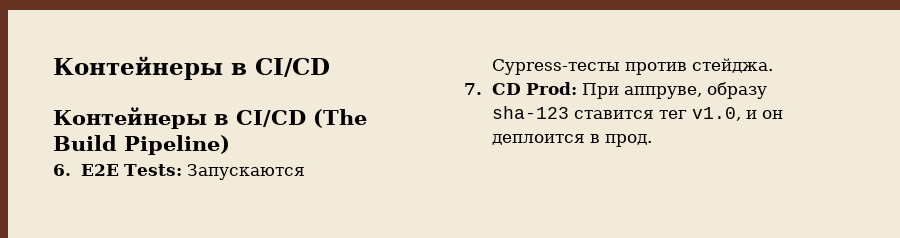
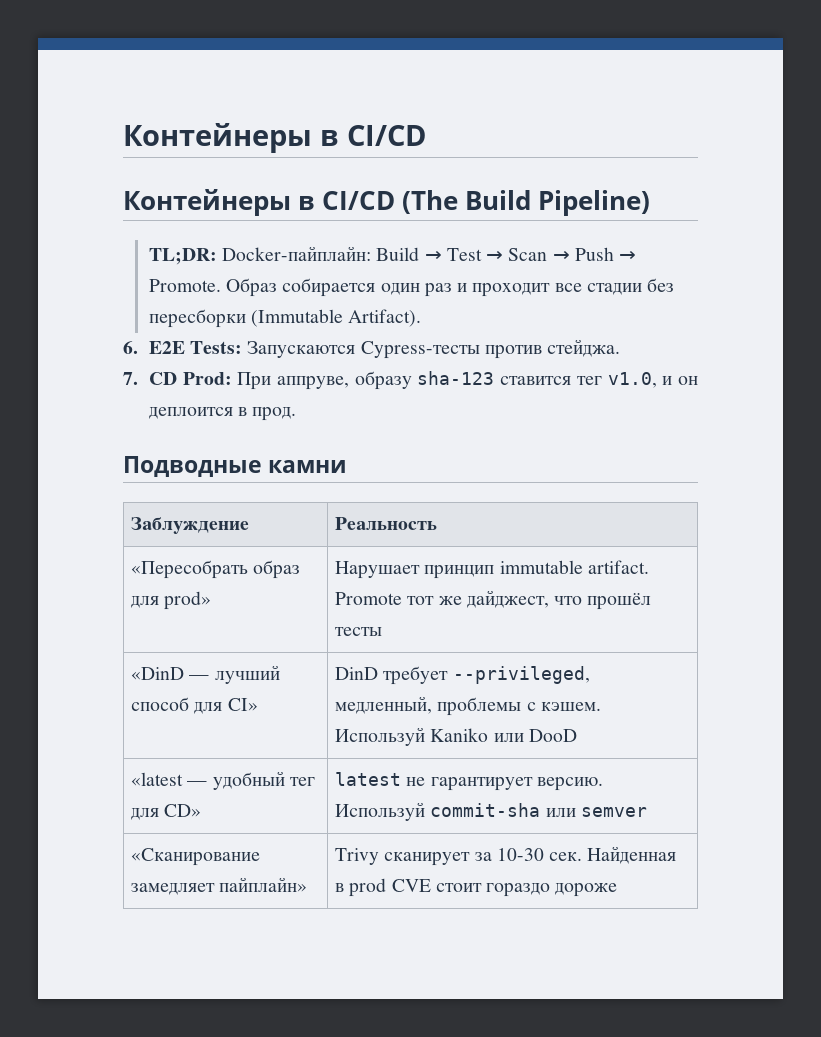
(230, 145) none -> [148,246,637,265] [148,278,675,297] [148,309,422,328] // TL;DR: Docker-пайплайн: Build → Test → Scan → Push → Promote. Образ собирается один раз и проходит все стадии без пересборки (Immutable Artifact).
(652, 140) none -> [123,456,348,477] [130,517,249,534] [334,517,437,530] [130,560,301,579] [130,591,212,610] [334,560,649,579] [334,590,652,610] [334,627,382,636] [130,665,280,684] [130,697,258,714] [334,666,590,685] [334,696,601,716] [334,727,577,746] [130,771,315,790] [130,804,202,820] [334,772,603,791] [334,802,647,821] [130,848,260,866] [130,877,308,895] [334,846,677,866] [334,878,618,897] // Подводные камни // Заблуждение | Реальность // «Пересобрать образ для prod» | Нарушает принцип immutable artifact. Promote тот же дайджест, что прошёл тесты // «DinD — лучший способ для CI» | DinD требует --privileged, медленный, проблемы с кэшем. Используй Kaniko или DooD // «latest — удобный тег для CD» | latest не гарантирует версию. Используй commit-sha или semver // «Сканирование замедляет пайплайн» | Trivy сканирует за 10-30 сек. Найденная в prod CVE стоит гораздо дороже

